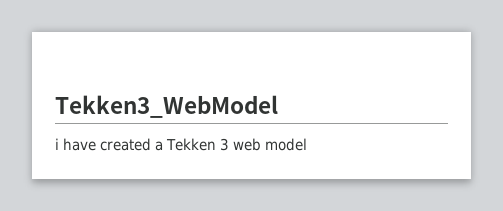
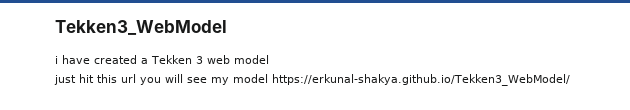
(307, 144) none -> [54,74,570,86] // just hit this url you will see my model https://erkunal-shakya.github.io/Tekken3_WebModel/

